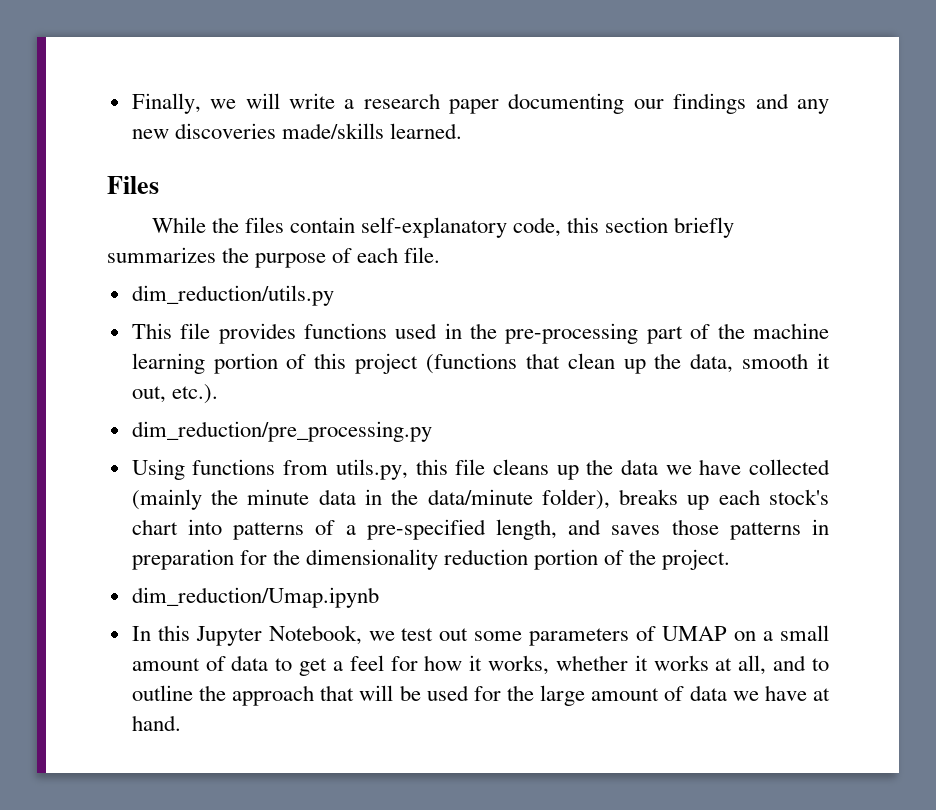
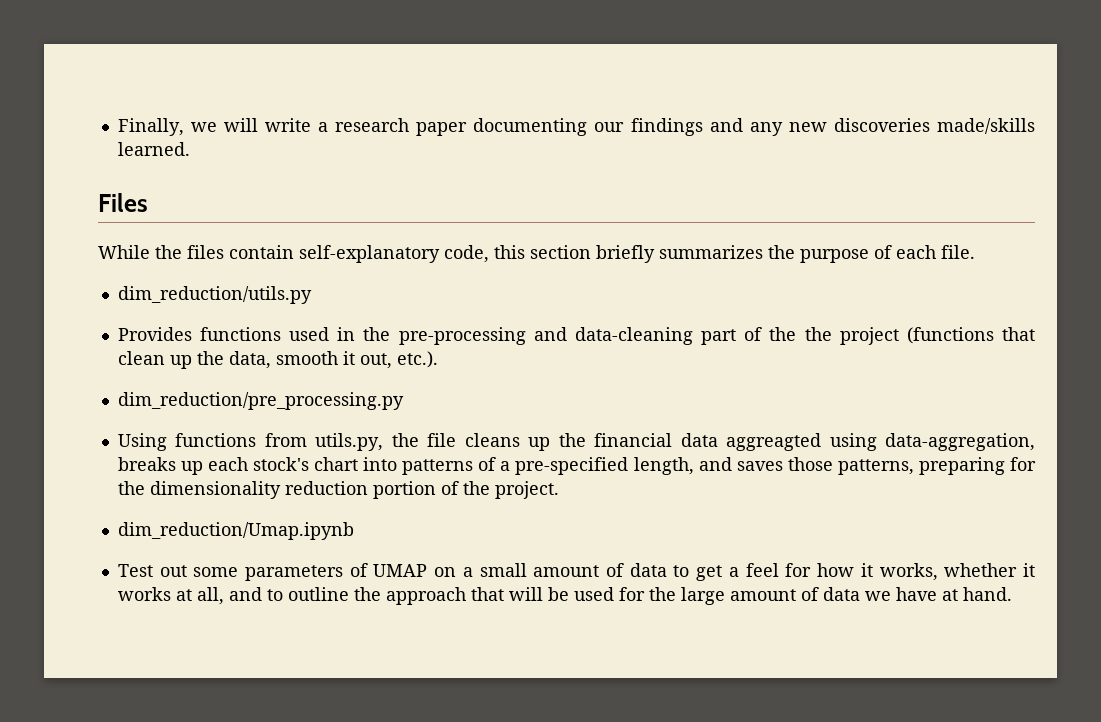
[131,323,296,344] This file provides -> [117,327,192,341] Provides
(639, 333) none -> [533,327,693,345] and data-cleaning
[752,323,829,339] [131,353,347,374] machine learning portion of this -> [804,327,832,341] the
[415,459,448,475] this -> [391,433,419,447] the
[620,459,830,475] [131,489,610,510] data we have collected (mainly the minute data in the data/minute folder), -> [594,433,1035,451] financial data aggreagted using data-aggregation,
[729,519,829,540] [131,549,234,570] patterns in preparation -> [837,457,1005,475] patterns, preparing
[131,625,434,646] In this Jupyter Notebook, we test -> [117,564,153,577] Test

